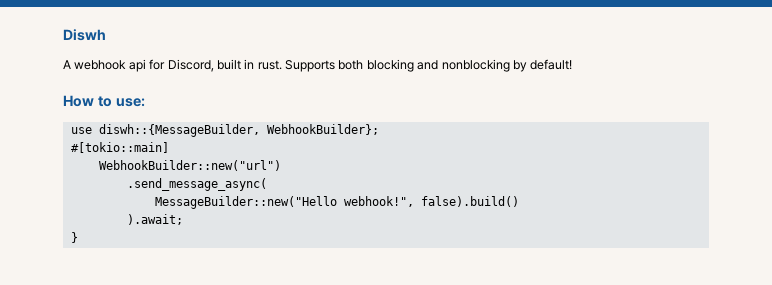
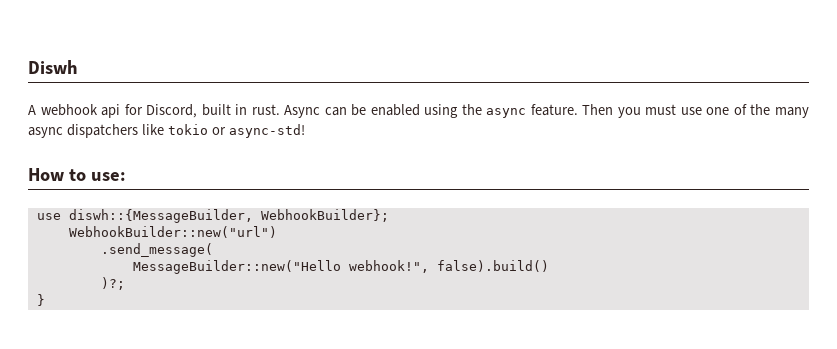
[285,59,573,72] Supports both blocking and nonblocking by default! -> [284,104,809,118] [28,124,305,138] Async can be enabled using the async feature. Then you must use one of the many async dispatchers like tokio or async-std!
[70,142,169,153] // #[tokio::main] -> (389, 215) none
[126,178,267,191] .send_message_async( -> [100,243,213,257] .send_message(
[126,214,183,225] ).await; -> [100,277,125,290] )?;

